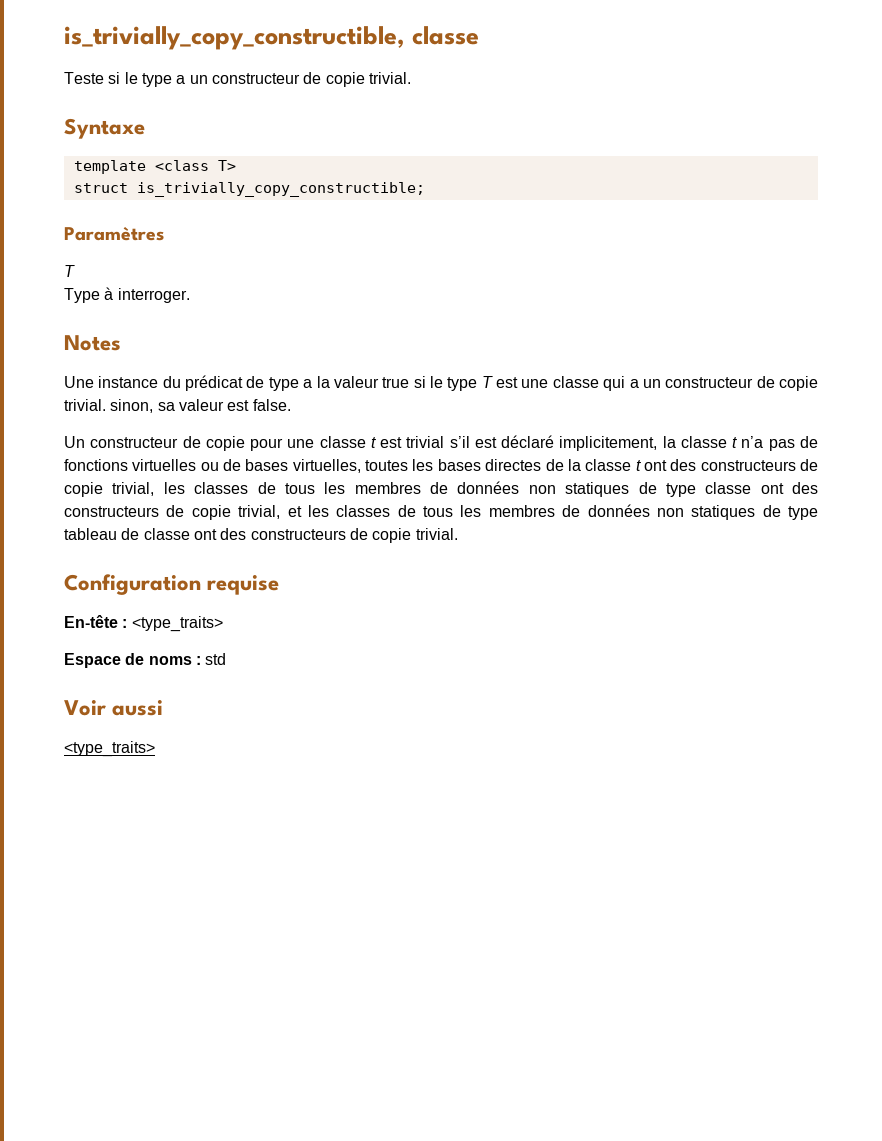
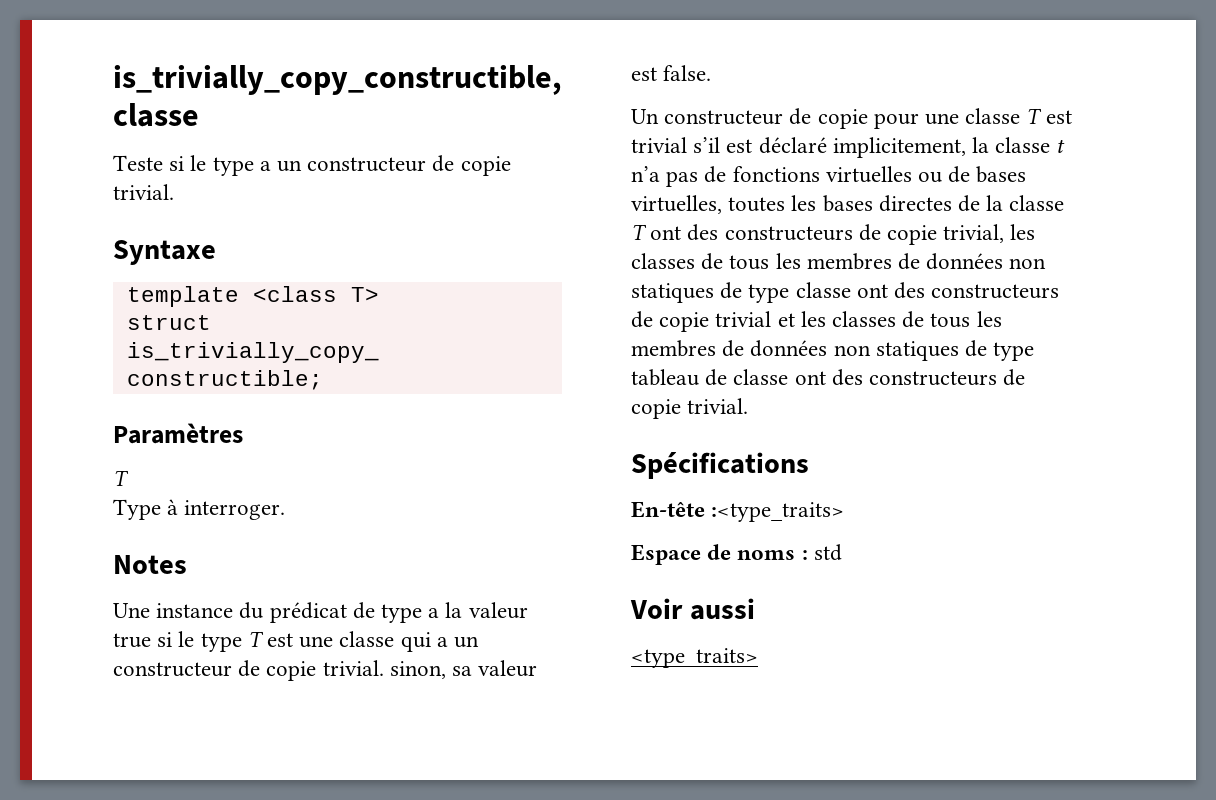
[370,437,376,448] t -> [1026,108,1043,124] T
[635,460,641,471] t -> [631,224,647,240] T
[238,505,281,519] trivial, -> [715,311,772,327] trivial
[64,574,280,595] Configuration requise -> [631,452,809,479] Spécifications
[122,616,223,632] : <type_traits> -> [711,502,845,522] :<type_traits>

